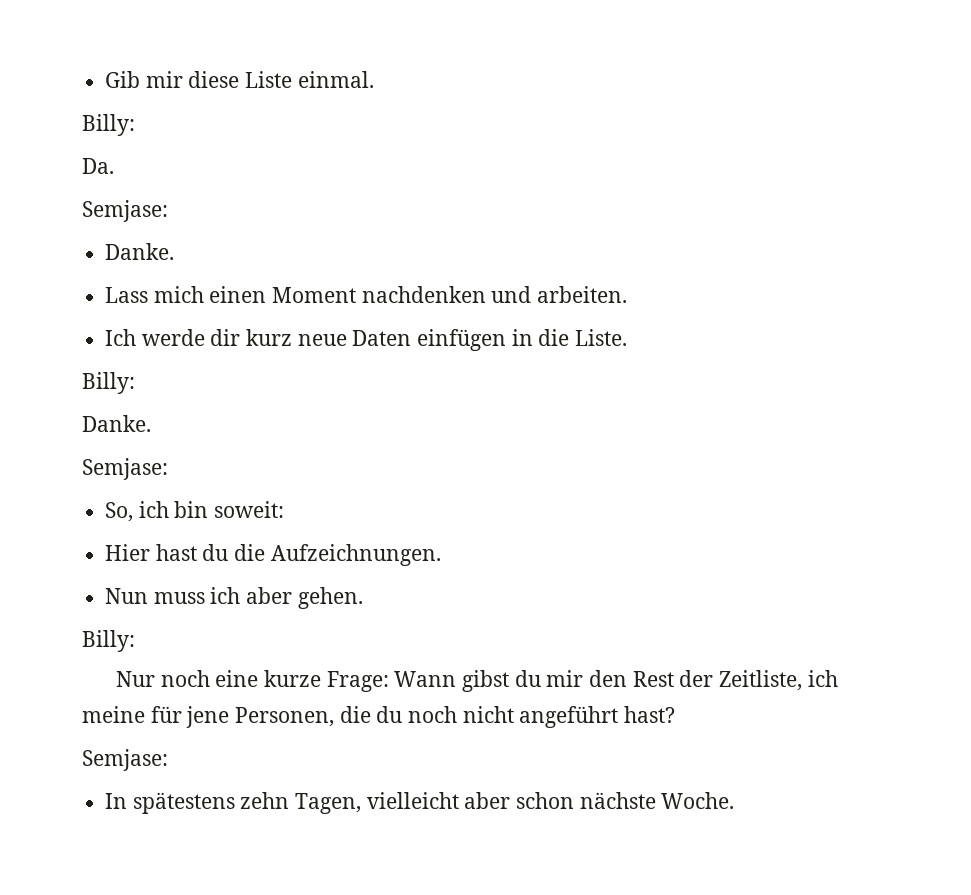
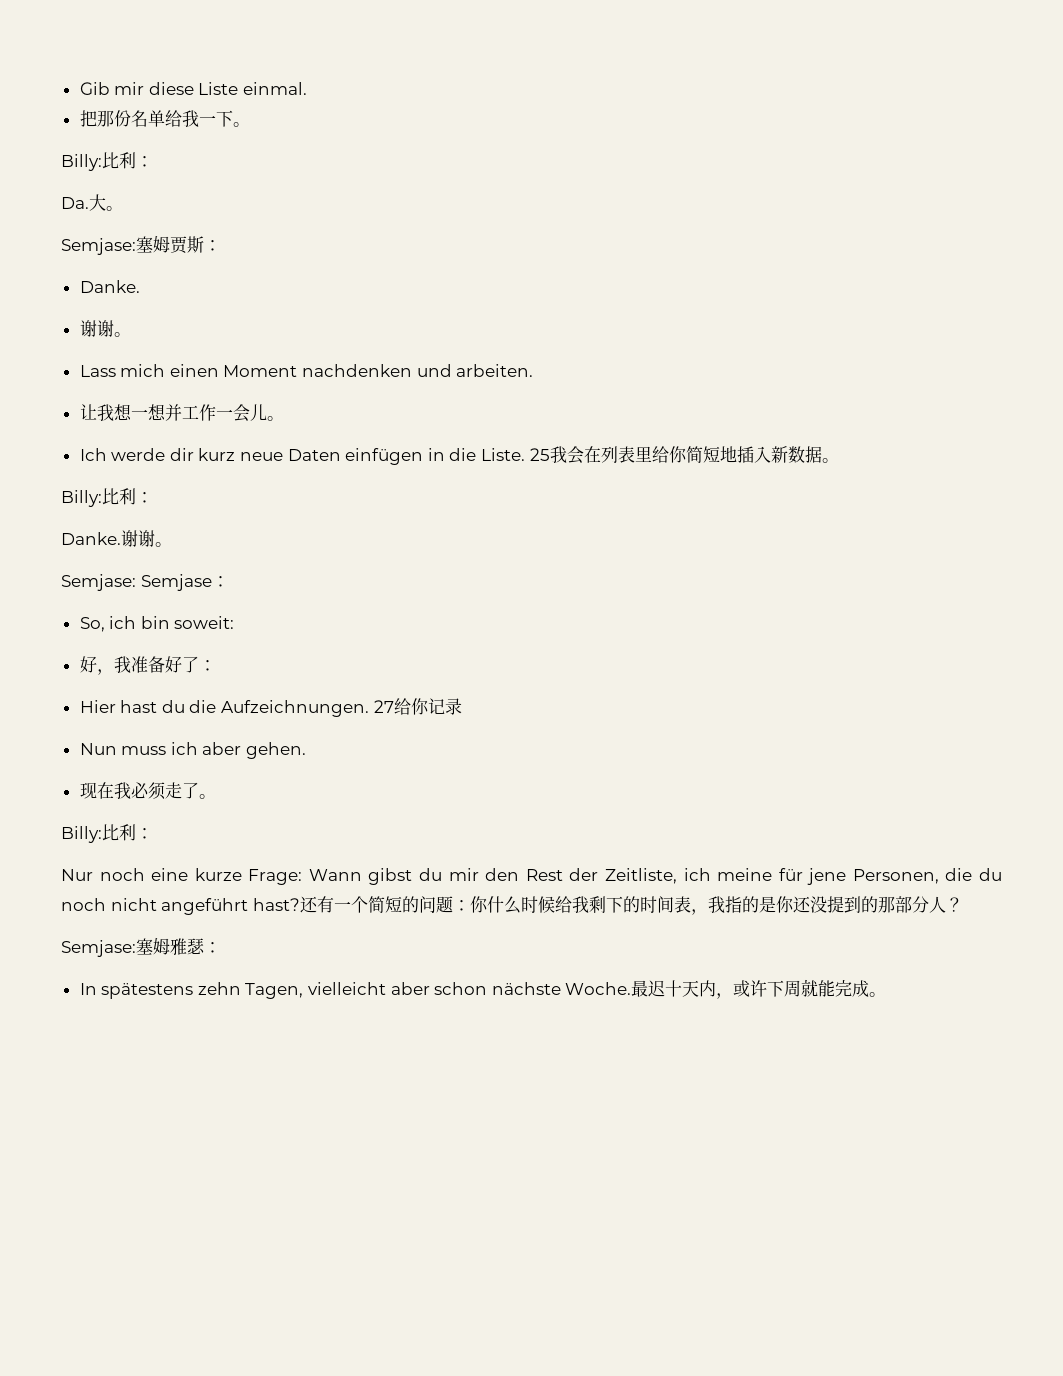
[82,114,135,136] // Billy: -> [79,110,250,127] [61,152,153,171] // 把那份名单给我一下。 // Billy:比利：
[82,200,168,222] [105,243,175,260] // Semjase: // Danke. -> [89,194,123,211] [61,235,221,255] [79,280,140,293] [79,320,131,337] 大。 // Semjase:塞姆贾斯： // Danke. // 谢谢。
(628, 294) none -> [79,404,284,422] // 让我想一想并工作一会儿。
[82,372,135,394] [82,415,151,432] [82,458,168,480] // Billy: // Danke. // Semjase: -> [529,446,839,464] [61,488,153,507] [61,530,172,547] [61,574,229,591] 25我会在列表里给你简短地插入新数据。 // Billy:比利： // Danke.谢谢。 // Semjase: Semjase：
(285, 509) none -> [79,656,216,675] // 好，我准备好了：
(441, 555) none -> [373,698,462,715] 27给你记录
[82,630,135,652] // Billy: -> [79,782,216,800] [61,824,153,843] // 现在我必须走了。 // Billy:比利：
[82,749,168,771] // Semjase: -> [299,896,963,915] [61,937,221,957] 还有一个简短的问题：你什么时候给我剩下的时间表，我指的是你还没提到的那部分人？ // Semjase:塞姆雅瑟：
(735, 800) none -> [631,979,887,999] 最迟十天内，或许下周就能完成。

